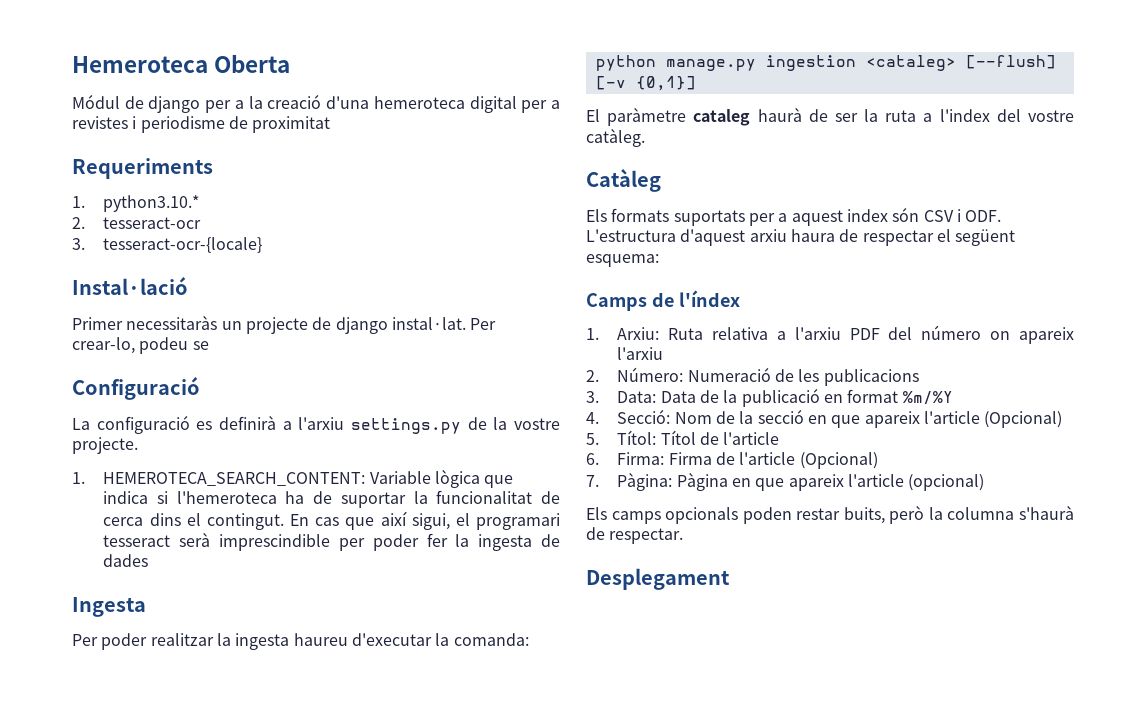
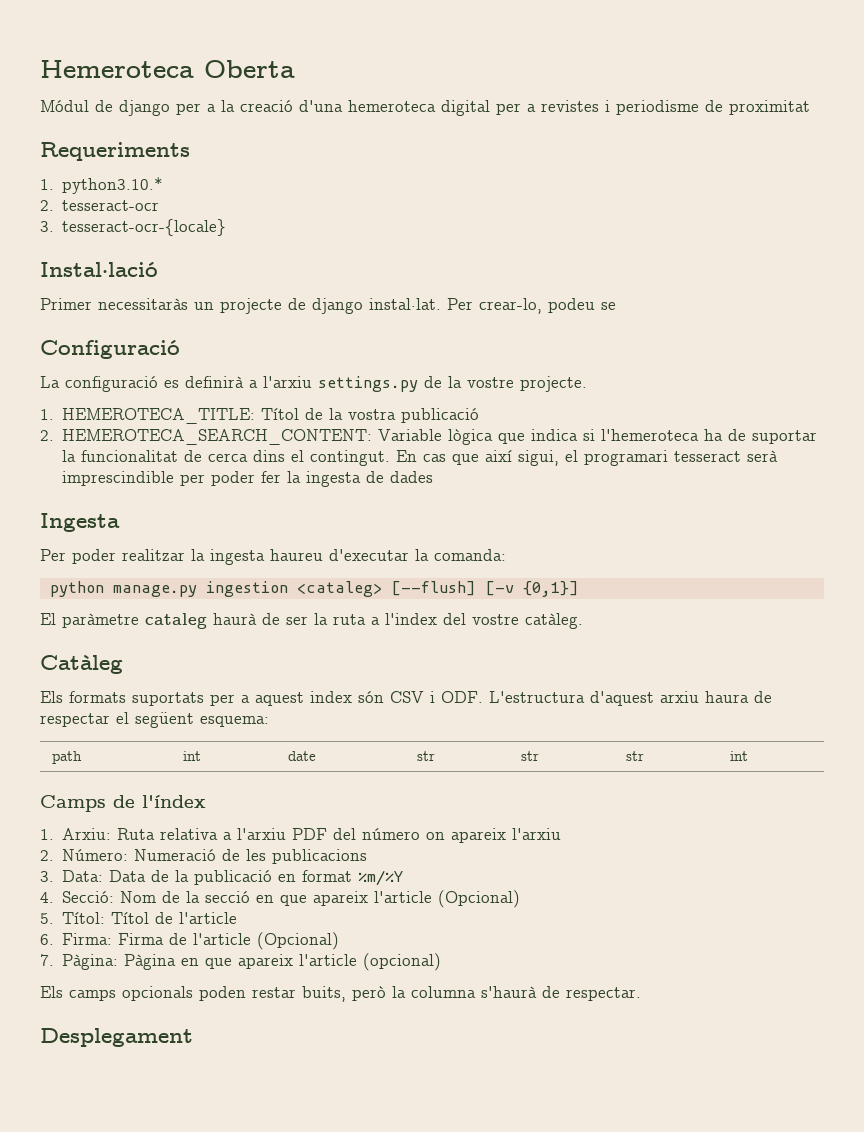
(85, 478) none -> [62,408,480,424] [40,430,54,441] HEMEROTECA_TITLE: Títol de la vostra publicació // 2.
(659, 260) none -> [51,751,82,764] [182,751,201,761] [287,751,316,761] [416,751,435,761] [520,751,539,761] [625,751,644,761] [729,751,748,761] // path | int | date | str | str | str | int

